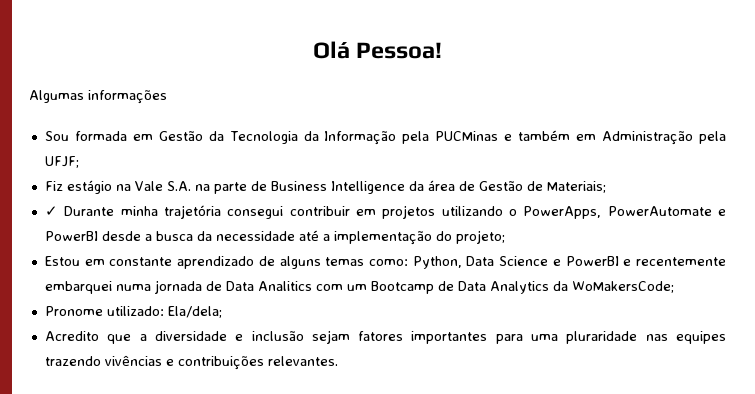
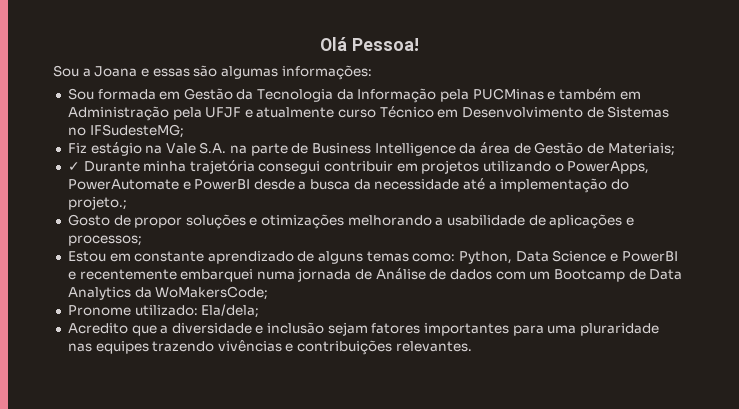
[29,90,167,104] Algumas informações -> [53,65,372,80] Sou a Joana e essas são algumas informações:
[44,156,79,168] UFJF; -> [205,106,670,118] [67,124,184,138] UFJF e atualmente curso Técnico em Desenvolvimento de Sistemas no IFSudesteMG;
[455,230,505,244] projeto; -> [67,196,127,210] [67,214,634,229] [67,235,142,246] projeto.; // Gosto de propor soluções e otimizações melhorando a usabilidade de aplicações e processos;
[225,281,312,291] Data Analitics -> [375,268,493,280] Análise de dados

